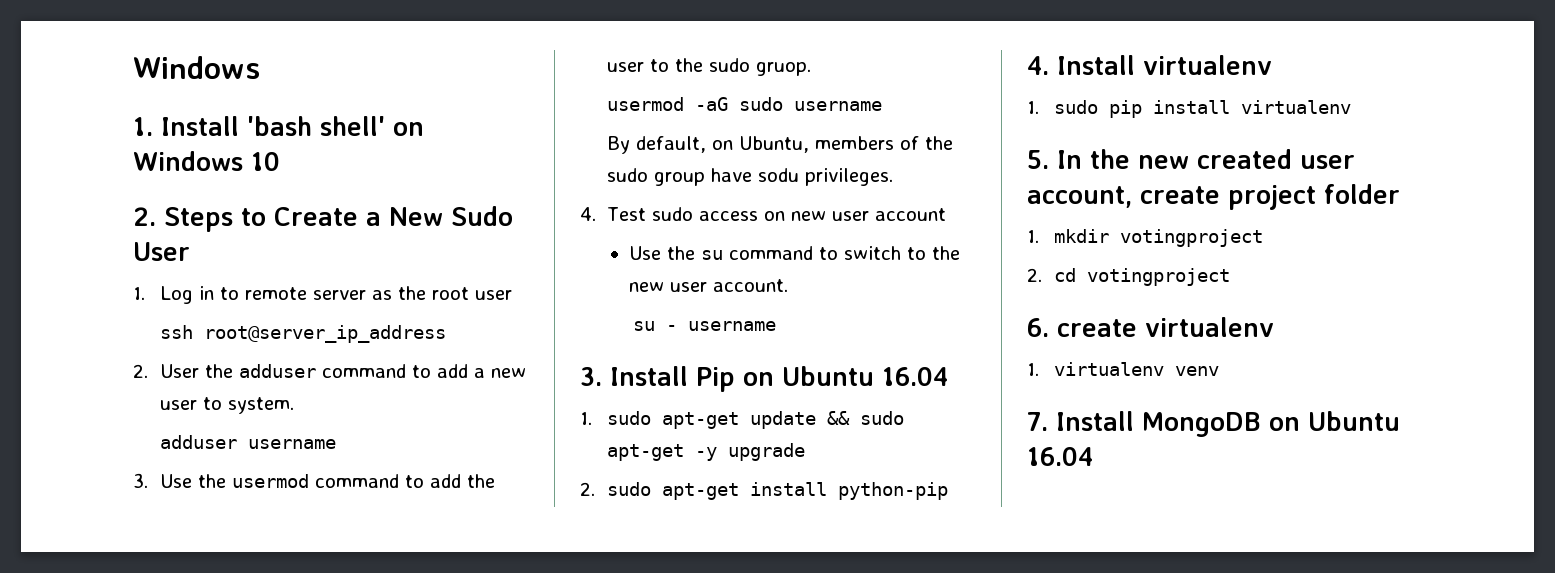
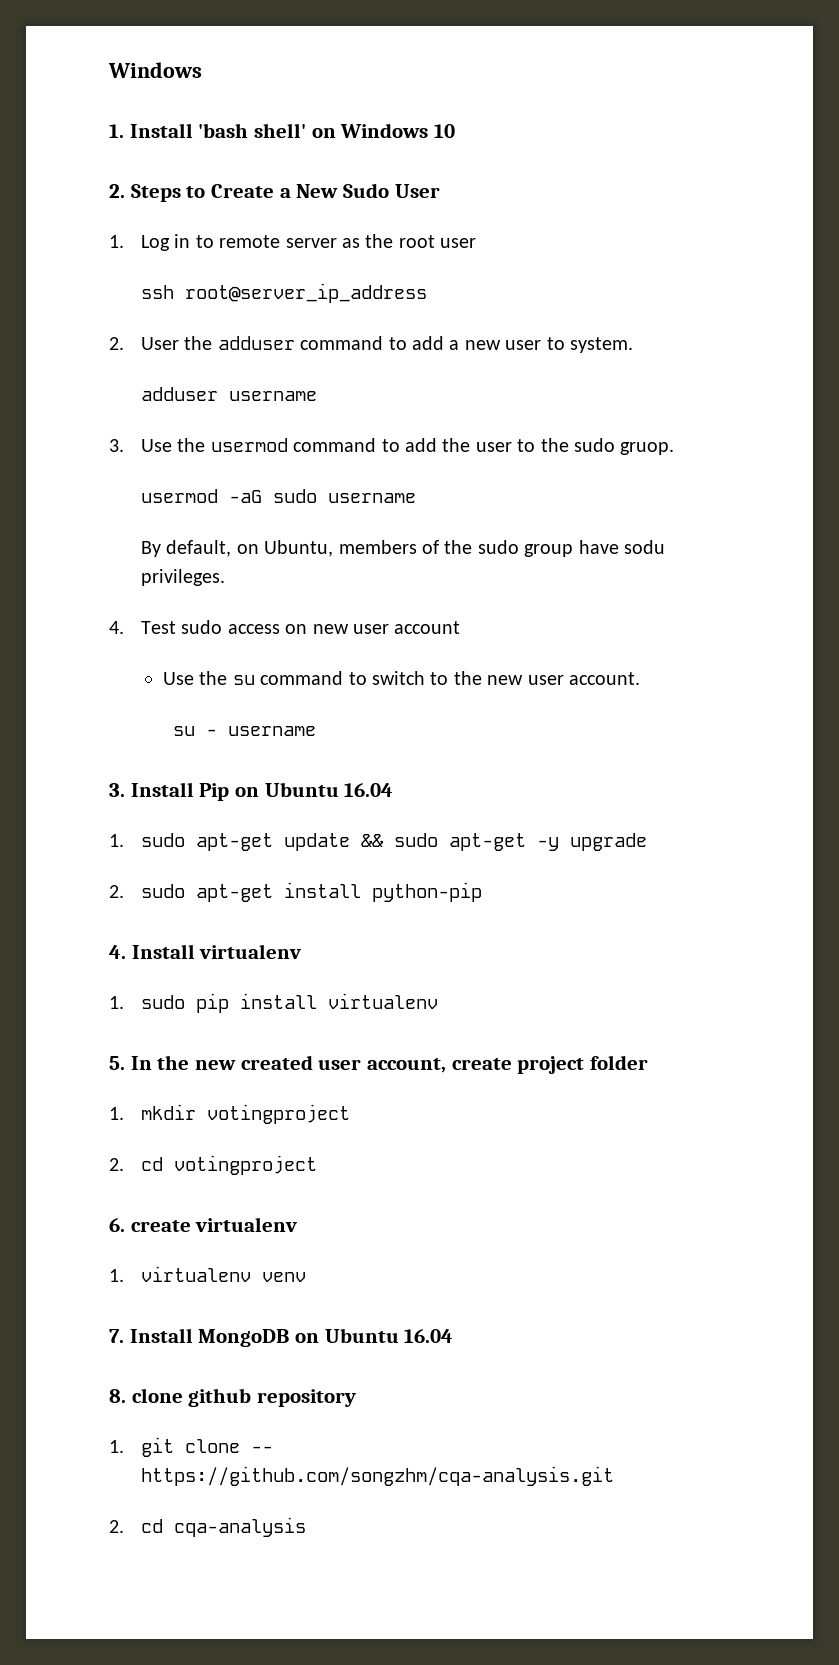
(1093, 456) none -> [109,1388,357,1407] [109,1437,274,1457] [141,1466,615,1486] [109,1517,307,1537] // 8. clone github repository // 1. git clone -- https://github.com/songzhm/cqa-analysis.git // 2. cd cqa-analysis

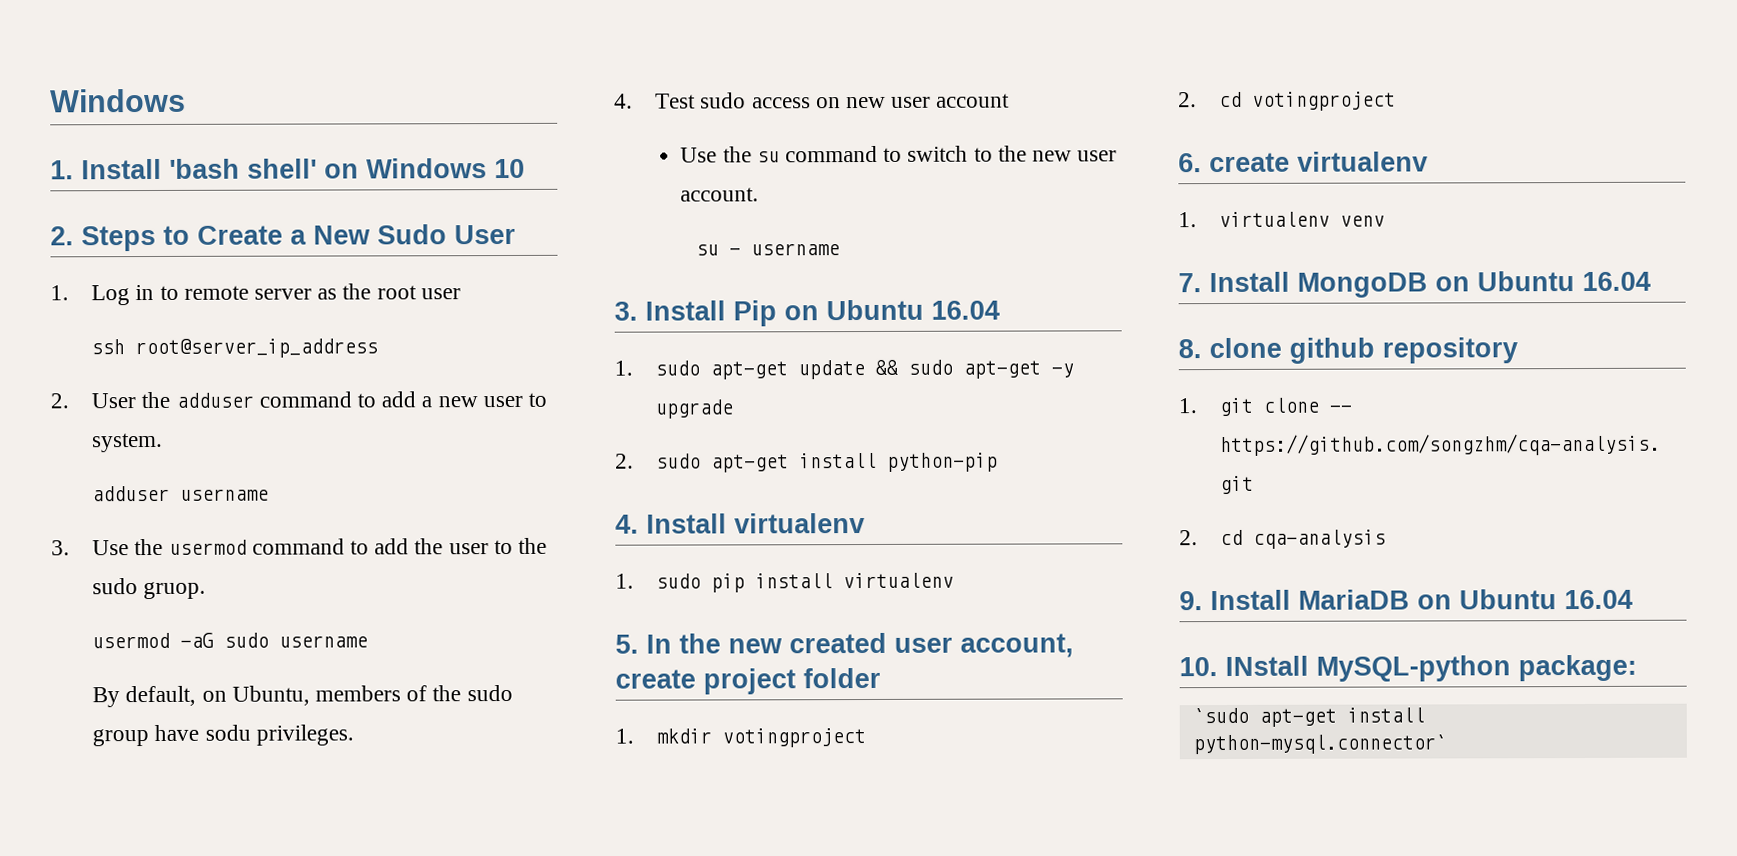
(307, 1527) none -> [1179,589,1633,611] [1179,654,1637,682] [1192,707,1425,727] [1192,734,1447,755] // 9. Install MariaDB on Ubuntu 16.04 // 10. INstall MySQL-python package: // `sudo apt-get install python-mysql.connector`

